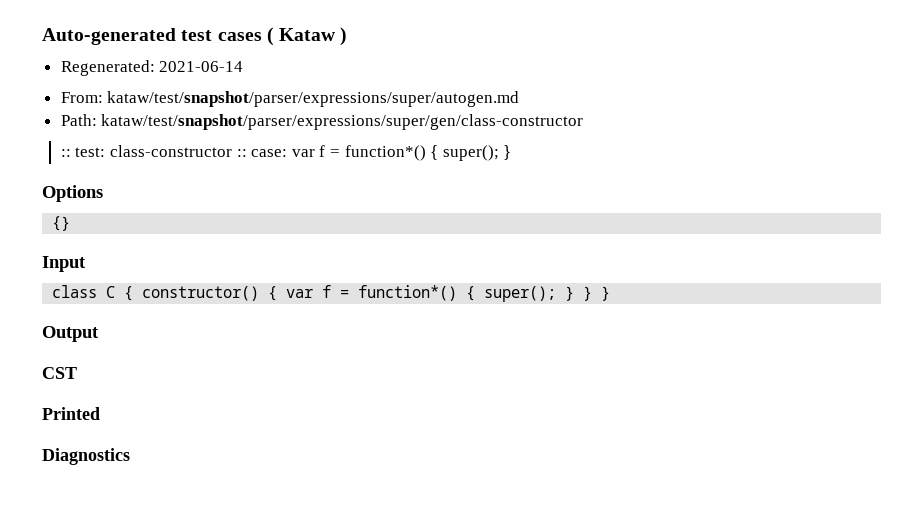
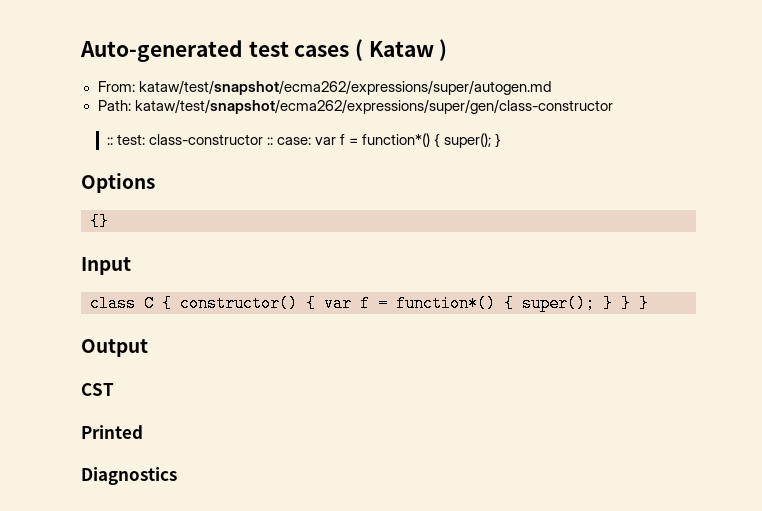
[60,60,244,76] // Regenerated: 2021-06-14 -> (448, 50) none
[107,91,520,107] kataw/test/snapshot/parser/expressions/super/autogen.md -> [138,80,551,95] kataw/test/snapshot/ecma262/expressions/super/autogen.md
[101,114,584,130] kataw/test/snapshot/parser/expressions/super/gen/class-constructor -> [134,99,613,114] kataw/test/snapshot/ecma262/expressions/super/gen/class-constructor

